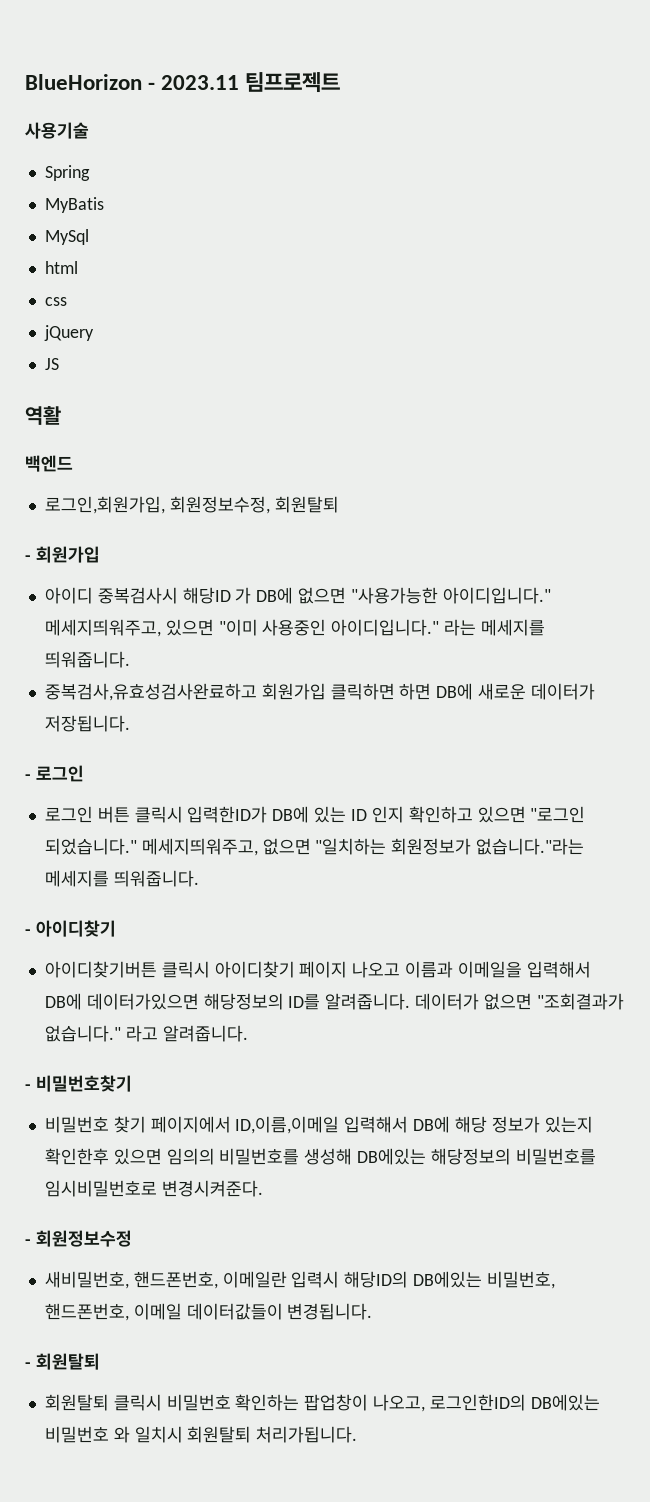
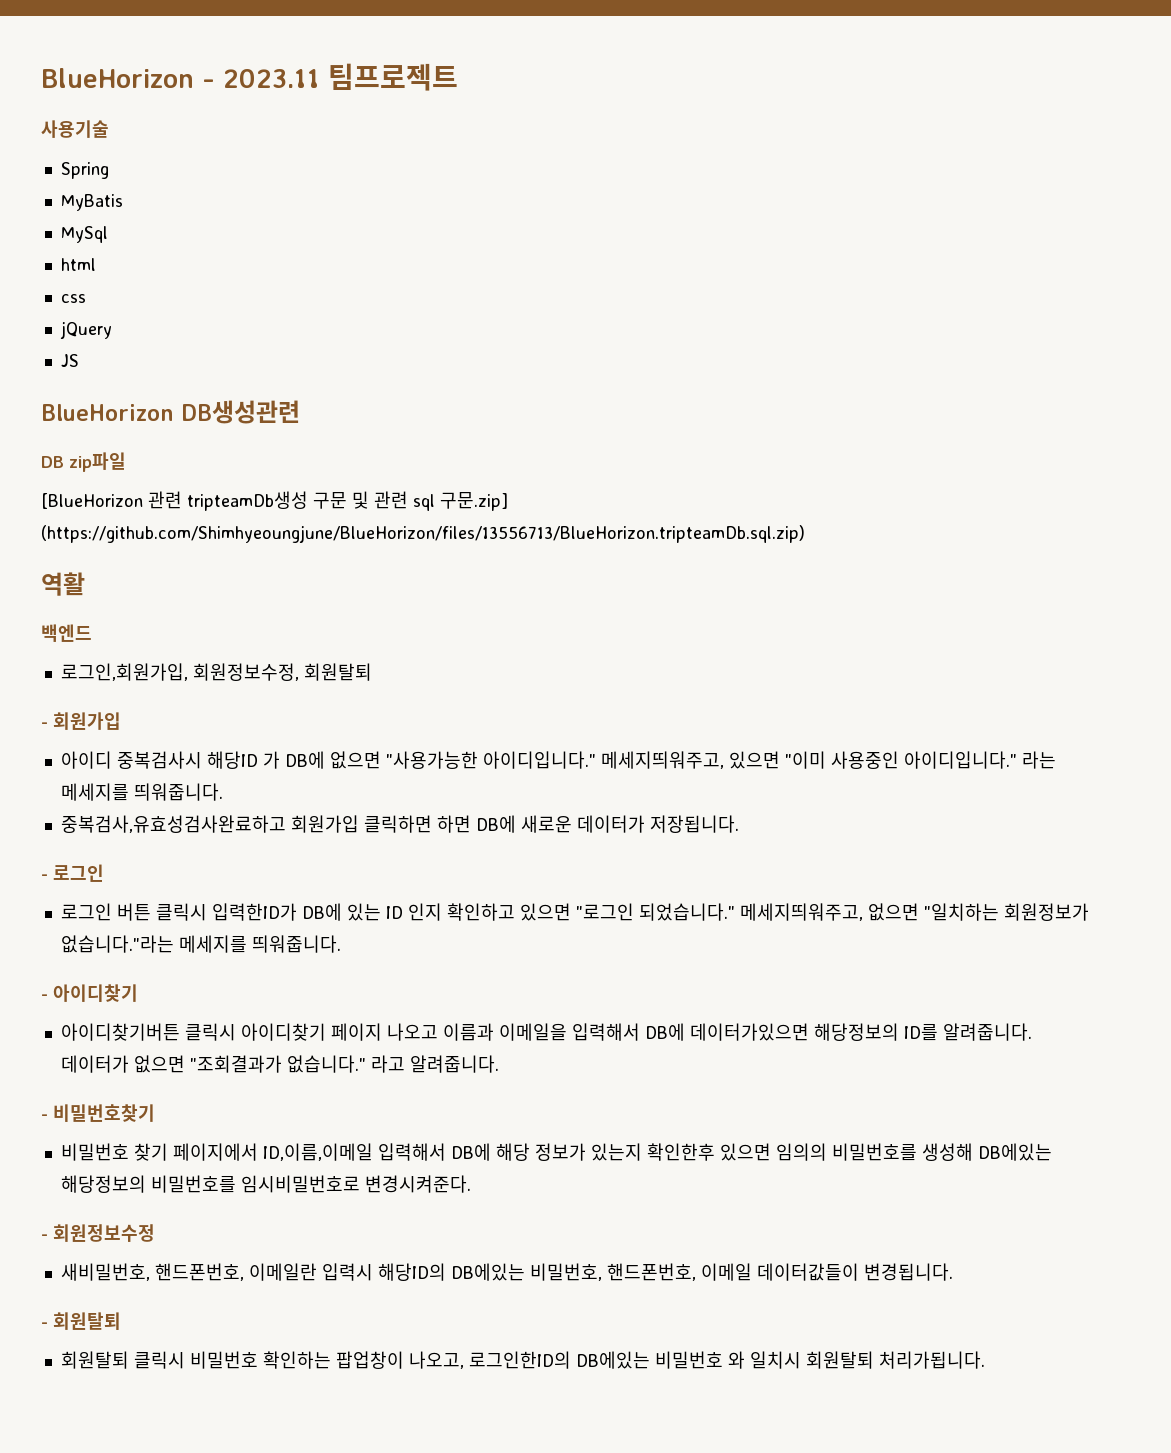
(59, 364) none -> [41,400,300,424] [41,452,126,472] [41,491,508,511] [41,525,805,543] // BlueHorizon DB생성관련 // DB zip파일 // [BlueHorizon 관련 tripteamDb생성 구문 및 관련 sql 구문.zip] (https://github.com/Shimhyeoungjune/BlueHorizon/files/13556713/BlueHorizon.tripteamDb.sql.zip)

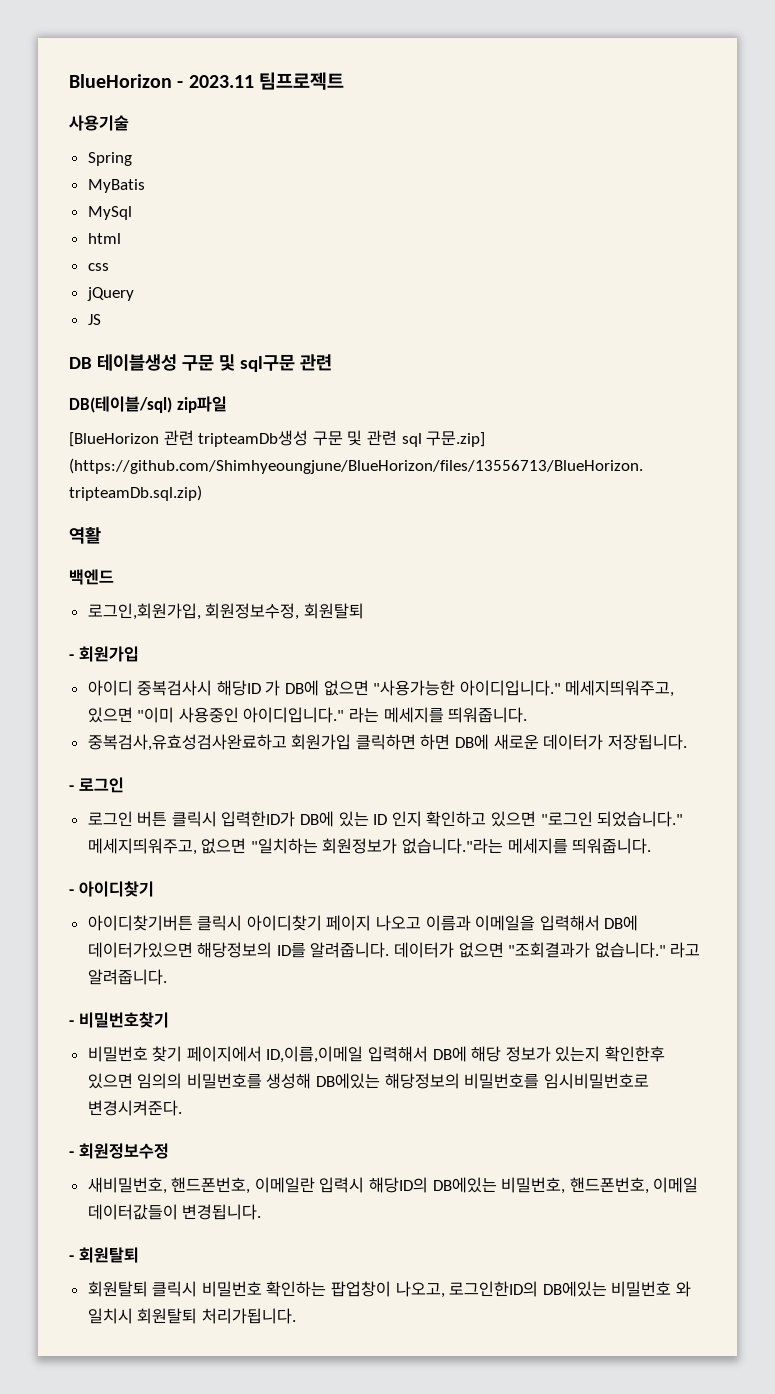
[41,400,300,424] [41,456,64,468] BlueHorizon DB생성관련 // DB -> [69,354,332,372] [69,396,172,413] DB 테이블생성 구문 및 sql구문 관련 // DB(테이블/sql)

